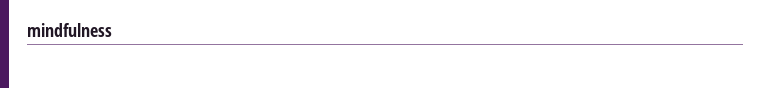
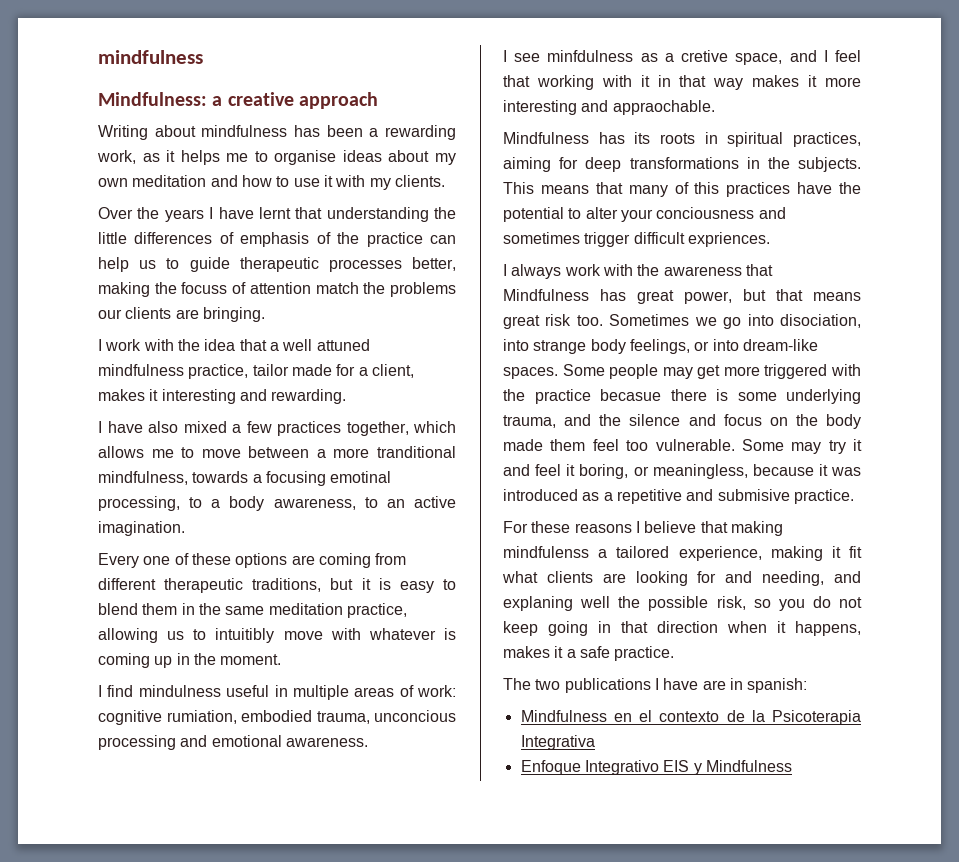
[27,23,112,37] mindfulness -> [98,50,203,64] [98,92,378,109] [98,125,457,140] [97,150,456,165] [98,175,445,190] [98,207,456,222] [98,232,456,247] [98,257,457,272] [98,282,457,297] [98,307,265,322] [98,339,370,351] [98,364,414,379] [98,389,347,404] [98,421,456,436] [98,446,456,458] [98,471,392,486] [98,496,457,511] [98,521,185,536] [98,553,407,568] [98,578,457,593] [98,603,407,618] [98,628,456,643] [98,653,282,668] [98,685,456,700] [98,710,456,725] [98,735,368,750] [503,50,861,65] [503,75,861,90] [503,100,715,115] [503,132,861,147] [503,157,861,172] [503,182,861,197] [503,207,786,222] [503,232,770,247] [503,264,773,279] [503,289,861,304] [503,314,861,329] [503,339,818,354] [503,364,861,379] [503,389,861,404] [503,414,861,429] [503,439,862,454] [503,464,861,479] [503,489,854,504] [503,521,783,536] [503,546,862,561] [502,571,861,586] [503,596,862,611] [503,621,861,636] [503,646,675,661] [503,678,808,693] [520,710,861,725] [520,735,595,750] [520,760,792,775] mindfulness // Mindfulness: a creative approach // Writing about mindfulness has been a rewarding work, as it helps me to organise ideas about my own meditation and how to use it with my clients. // Over the years I have lernt that understanding the little differences of emphasis of the practice can help us to guide therapeutic processes better, making the focuss of attention match the problems our clients are bringing. // I work with the idea that a well attuned mindfulness practice, tailor made for a client, makes it interesting and rewarding. // I have also mixed a few practices together, which allows me to move between a more tranditional mindfulness, towards a focusing emotinal processing, to a body awareness, to an active imagination. // Every one of these options are coming from different therapeutic traditions, but it is easy to blend them in the same meditation practice, allowing us to intuitibly move with whatever is coming up in the moment. // I find mindulness useful in multiple areas of work: cognitive rumiation, embodied trauma, unconcious processing and emotional awareness. // I see minfdulness as a cretive space, and I feel that working with it in that way makes it more interesting and appraochable. // Mindfulness has its roots in spiritual practices, aiming for deep transformations in the subjects. This means that many of this practices have the potential to alter your conciousness and sometimes trigger difficult expriences. // I always work with the awareness that Mindfulness has great power, but that means great risk too. Sometimes we go into disociation, into strange body feelings, or into dream-like spaces. Some people may get more triggered with the practice becasue there is some underlying trauma, and the silence and focus on the body made them feel too vulnerable. Some may try it and feel it boring, or meaningless, because it was introduced as a repetitive and submisive practice. // For these reasons I believe that making mindfulenss a tailored experience, making it fit what clients are looking for and needing, and explaning well the possible risk, so you do not keep going in that direction when it happens, makes it a safe practice. // The two publications I have are in spanish: // Mindfulness en el contexto de la Psicoterapia Integrativa // Enfoque Integrativo EIS y Mindfulness

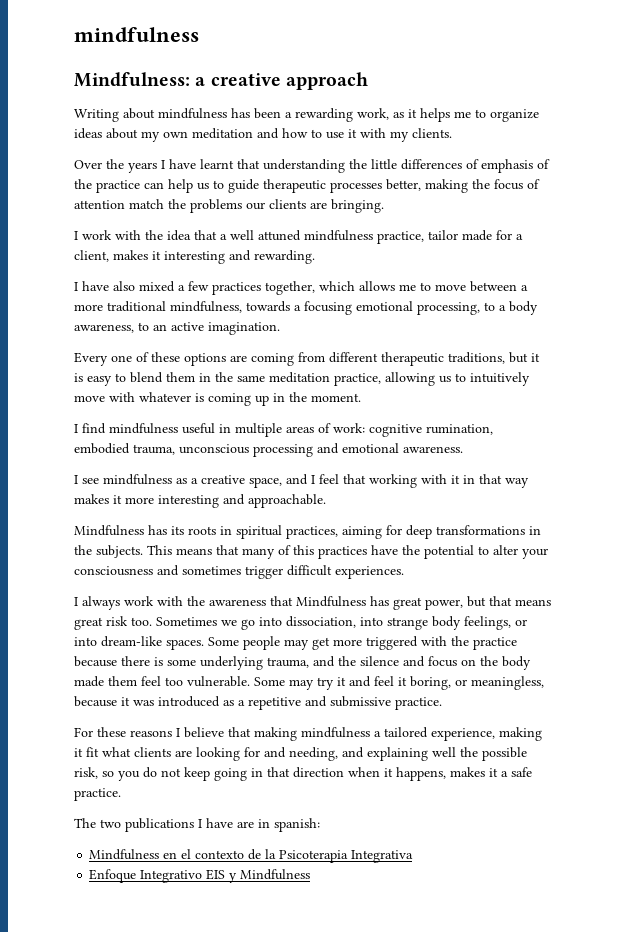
[274,150,337,165] organise -> [490,109,539,122] organize
[258,207,291,219] lernt -> [200,159,234,169] learnt
[181,282,228,294] focuss -> [494,179,523,190] focus
[377,446,456,458] tranditional -> [107,301,166,312] traditional
[330,471,392,483] emotinal -> [356,301,413,311] emotional
[215,628,275,643] intuitibly -> [470,372,530,386] intuitively
[138,685,221,697] mindulness -> [109,423,178,434] mindfulness
[166,710,237,724] rumiation, -> [426,424,493,435] rumination,
[374,710,456,722] unconcious -> [179,444,249,454] unconscious
[547,50,729,62] minfdulness as a cretive -> [103,474,245,485] mindfulness as a creative
[612,100,715,115] appraochable. -> [248,494,326,508] approachable.
[656,207,755,219] conciousness -> [74,566,153,576] consciousness
[687,232,770,247] expriences. -> [335,566,404,579] experiences.
[780,314,861,328] disociation, -> [286,616,356,628] dissociation,
[600,389,661,401] becasue -> [74,656,117,667] because
[717,489,790,501] submisive -> [330,696,391,707] submissive
[503,546,589,558] mindfulenss -> [301,727,370,738] mindfulness
[503,596,573,611] explaning -> [367,747,428,761] explaining

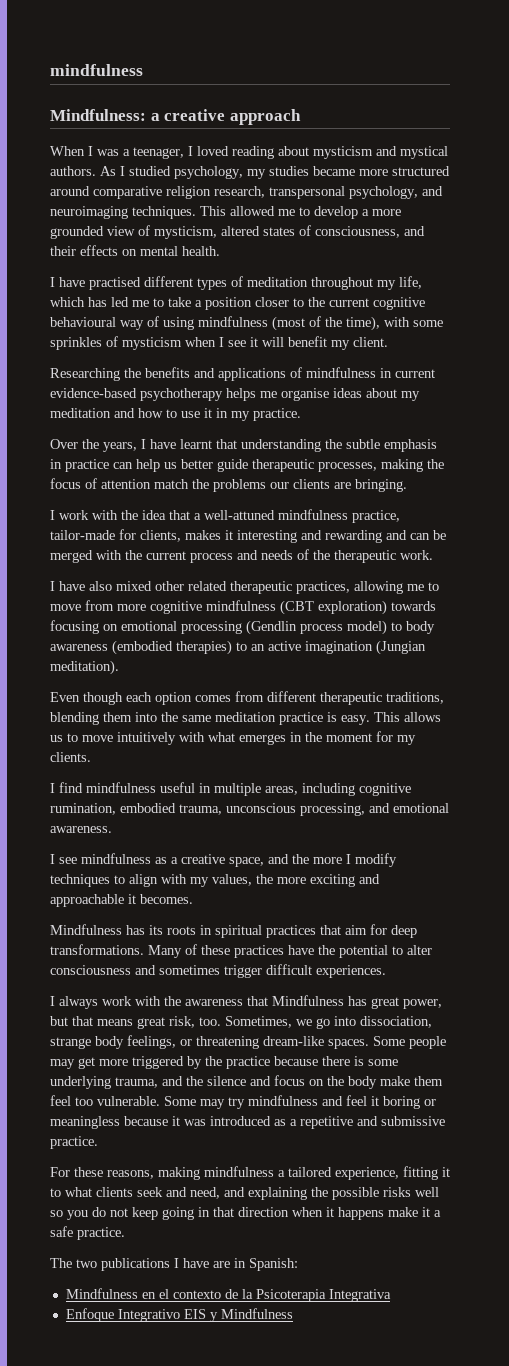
[74,108,539,122] Writing about mindfulness has been a rewarding work, as it helps me to organize -> [50,146,448,159] [50,166,450,179] [50,186,443,199] [50,206,401,219] [50,225,425,239] [50,245,220,256] [50,276,422,290] [50,297,425,310] [50,316,443,331] [50,336,388,350] [50,367,435,381] [50,388,329,401] When I was a teenager, I loved reading about mysticism and mystical authors. As I studied psychology, my studies became more structured around comparative religion research, transpersonal psychology, and neuroimaging techniques. This allowed me to develop a more grounded view of mysticism, altered states of consciousness, and their effects on mental health. // I have practised different types of meditation throughout my life, which has led me to take a position closer to the current cognitive behavioural way of using mindfulness (most of the time), with some sprinkles of mysticism when I see it will benefit my client. // Researching the benefits and applications of mindfulness in current evidence-based psychotherapy helps me organise
[163,131,188,138] own -> (420, 396) none
[360,128,452,142] with my clients. -> [216,408,301,421] in my practice.
[128,162,157,173] years -> [103,442,137,452] years,
[371,159,550,173] [74,179,92,189] little differences of emphasis of the -> [346,439,437,452] [50,459,62,469] subtle emphasis in
[213,180,224,189] to -> [181,459,213,469] better
[330,179,421,193] processes better, -> [318,462,377,472] processes,
[230,230,523,244] [74,250,315,264] [74,281,528,295] [74,301,538,315] [74,322,280,335] [74,352,540,366] [74,372,530,386] [74,392,361,406] well attuned mindfulness practice, tailor made for a client, makes it interesting and rewarding. // I have also mixed a few practices together, which allows me to move between a more traditional mindfulness, towards a focusing emotional processing, to a body awareness, to an active imagination. // Every one of these options are coming from different therapeutic traditions, but it is easy to blend them in the same meditation practice, allowing us to intuitively move with whatever is coming up in the moment. -> [204,509,400,523] [50,529,446,543] [50,549,433,563] [50,581,439,594] [50,600,436,615] [50,620,435,635] [50,640,426,655] [50,660,119,675] [50,691,444,705] [50,712,441,725] [50,731,416,745] [50,752,91,762] well-attuned mindfulness practice, tailor-made for clients, makes it interesting and rewarding and can be merged with the current process and needs of the therapeutic work. // I have also mixed other related therapeutic practices, allowing me to move from more cognitive mindfulness (CBT exploration) towards focusing on emotional processing (Gendlin process model) to body awareness (embodied therapies) to an active imagination (Jungian meditation). // Even though each option comes from different therapeutic traditions, blending them into the same meditation practice is easy. This allows us to move intuitively with what emerges in the moment for my clients.
[286,423,365,433] areas of work: -> [265,783,355,796] areas, including
[253,444,313,457] processing -> [300,803,365,816] processing,
[311,474,529,488] [74,494,326,508] I feel that working with it in that way makes it more interesting and approachable. -> [292,853,397,867] [50,874,380,887] [50,894,193,907] the more I modify techniques to align with my values, the more exciting and approachable it becomes.
[286,525,541,539] [74,545,314,559] practices, aiming for deep transformations in the subjects. This means that many of this -> [266,924,417,938] [50,944,230,958] practices that aim for deep transformations. Many of these
[522,548,548,559] your -> (432, 950) none
[106,616,217,626] risk too. Sometimes -> [169,1016,292,1028] risk, too. Sometimes,
[360,617,383,626] into -> (432, 1022) none
[74,637,97,646] into -> [196,1036,259,1049] threatening
[421,636,447,646] with -> [187,1056,202,1069] by
[74,676,104,687] made -> [380,1076,410,1086] make
[337,677,346,686] it -> [248,1095,318,1106] mindfulness
[410,676,544,690] boring, or meaningless, -> [383,1096,436,1109] [50,1116,120,1129] boring or meaningless
[130,727,251,738] reasons I believe that -> [107,1170,154,1179] reasons,
[499,727,542,741] [74,747,338,761] making it fit what clients are looking for and needing, -> [403,1166,450,1180] [50,1187,220,1199] fitting it to what clients seek and need,
[432,747,456,757] well -> (307, 1193) none
[74,767,98,779] risk, -> [383,1187,439,1197] risks well
[396,767,485,781] happens, makes -> [338,1207,418,1220] happens make
[274,818,320,832] spanish: -> [249,1258,298,1271] Spanish:

